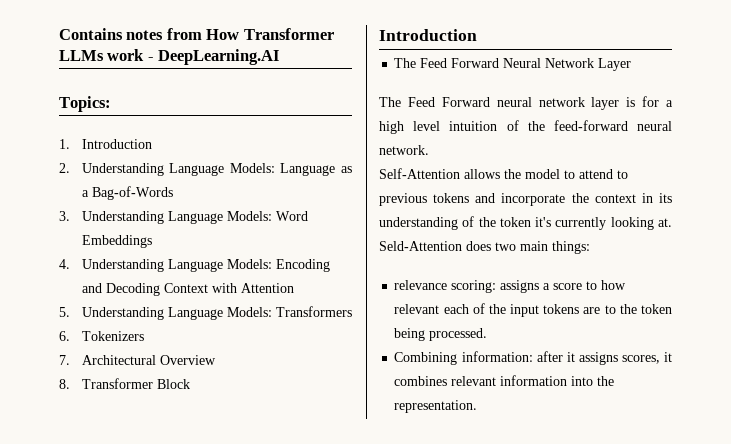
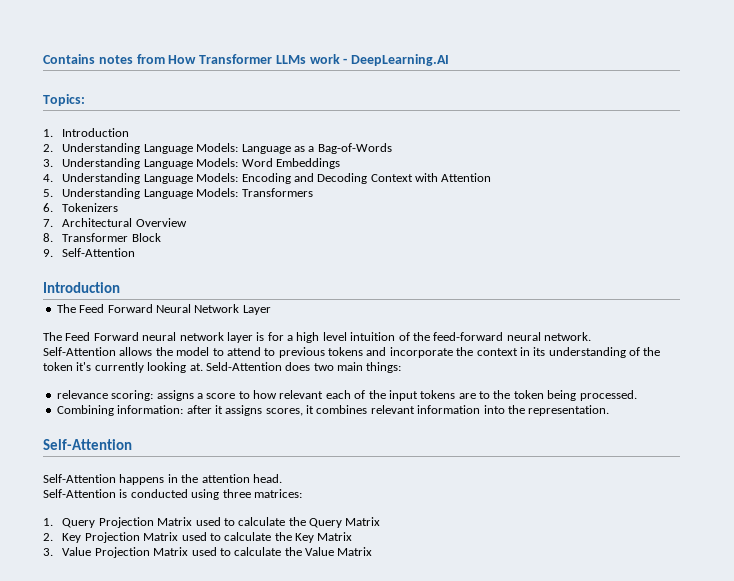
(190, 384) none -> [43,248,136,257] // 9. Self-Attention
(478, 406) none -> [43,439,132,450] [43,474,282,485] [43,489,302,500] [43,517,381,528] [43,532,353,543] [43,547,373,558] // Self-Attention // Self-Attention happens in the attention head. // Self-Attention is conducted using three matrices: // 1. Query Projection Matrix used to calculate the Query Matrix // 2. Key Projection Matrix used to calculate the Key Matrix // 3. Value Projection Matrix used to calculate the Value Matrix

